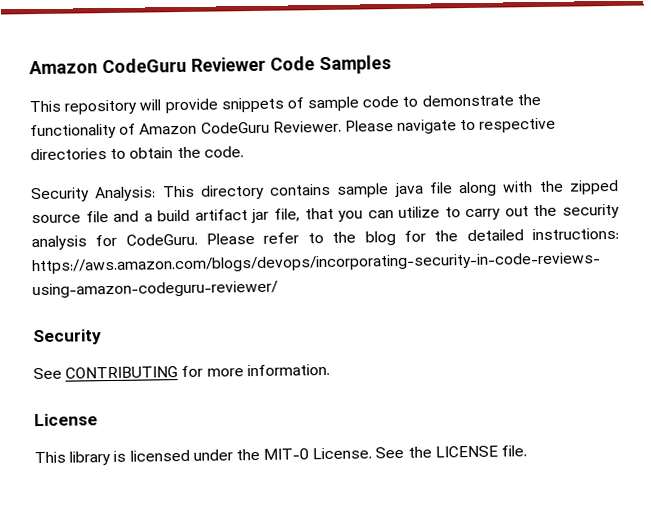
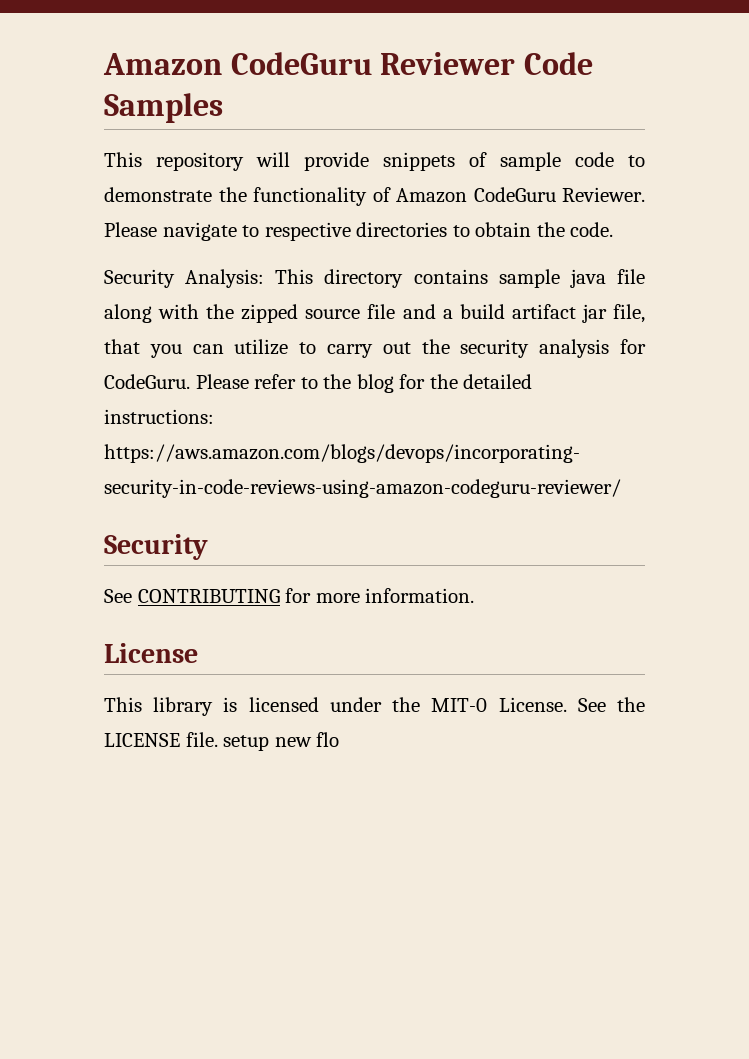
(528, 451) none -> [223,732,340,751] setup new flo

